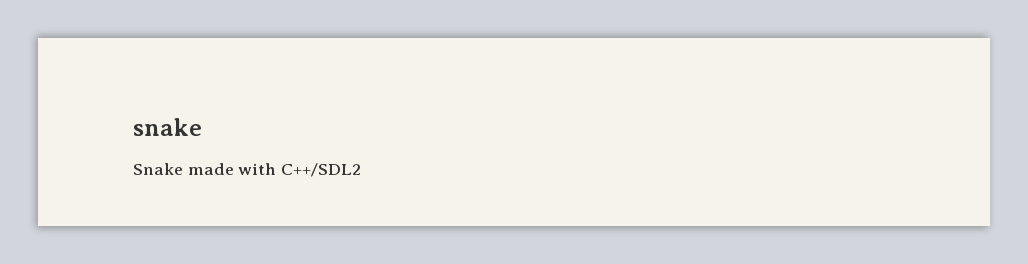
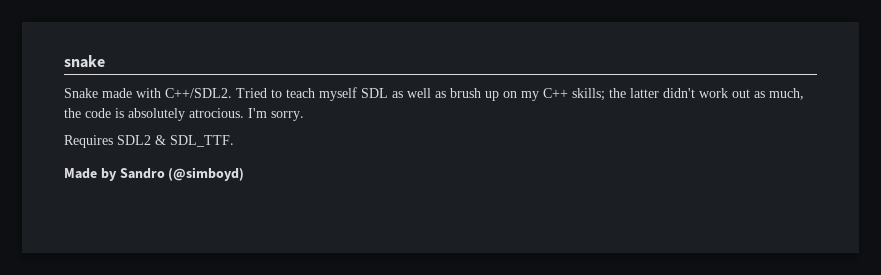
[281,163,362,177] C++/SDL2 -> [165,87,804,101] [64,108,304,121] [64,135,234,148] [64,167,245,181] C++/SDL2. Tried to teach myself SDL as well as brush up on my C++ skills; the latter didn't work out as much, the code is absolutely atrocious. I'm sorry. // Requires SDL2 & SDL_TTF. // Made by Sandro (@simboyd)

